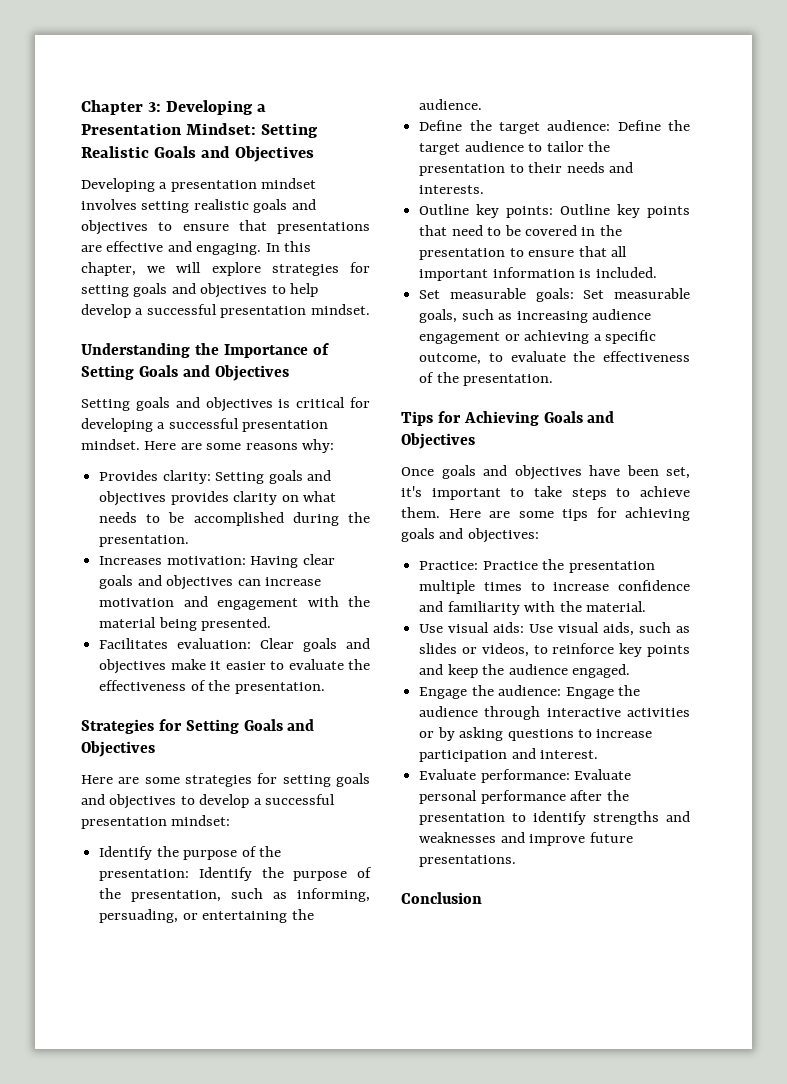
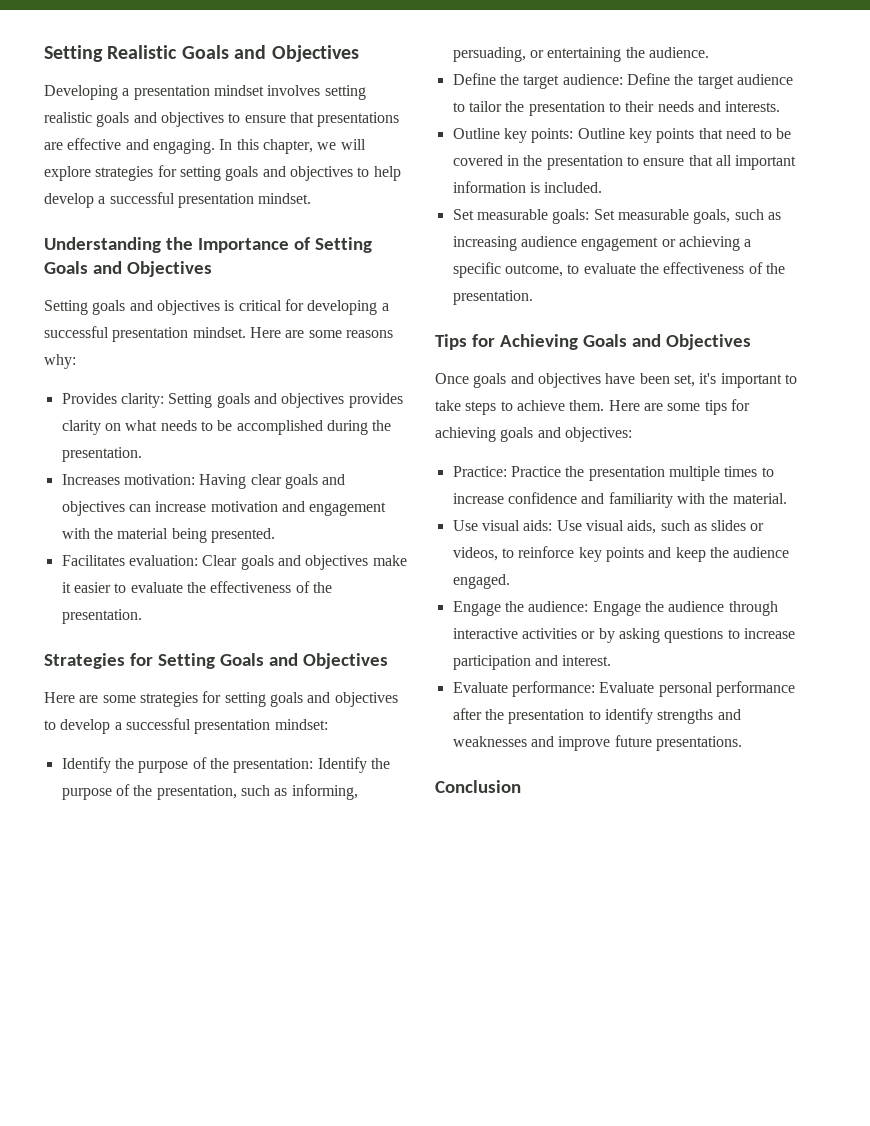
[81,100,267,115] [81,123,257,135] Chapter 3: Developing a Presentation Mindset: -> (44, 53) none

